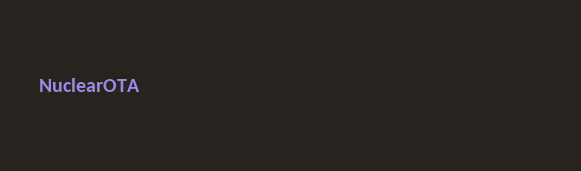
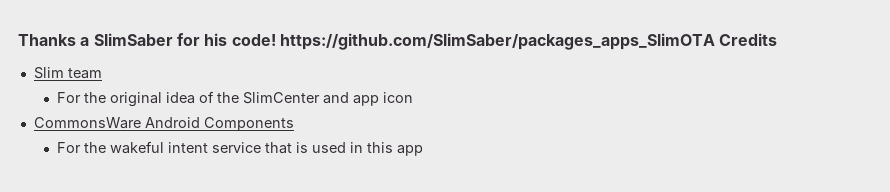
[39,78,140,92] NuclearOTA -> [18,33,778,50] [33,67,102,79] [56,91,413,107] [33,117,294,131] [56,141,423,156] Thanks a SlimSaber for his code! https://github.com/SlimSaber/packages_apps_SlimOTA Credits // Slim team // For the original idea of the SlimCenter and app icon // CommonsWare Android Components // For the wakeful intent service that is used in this app

